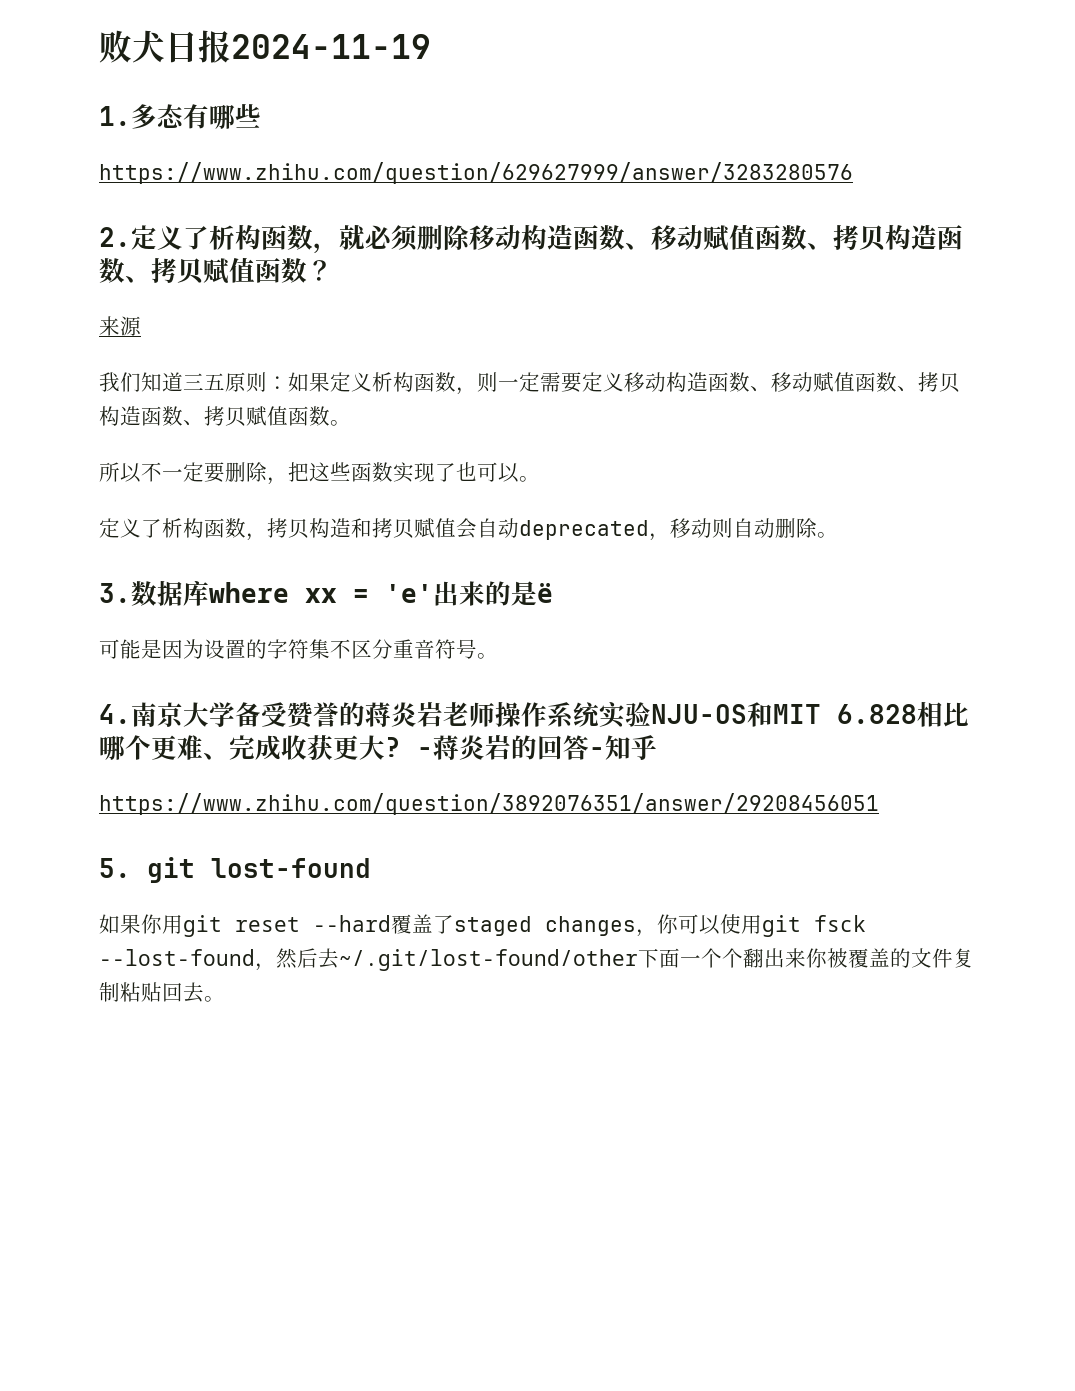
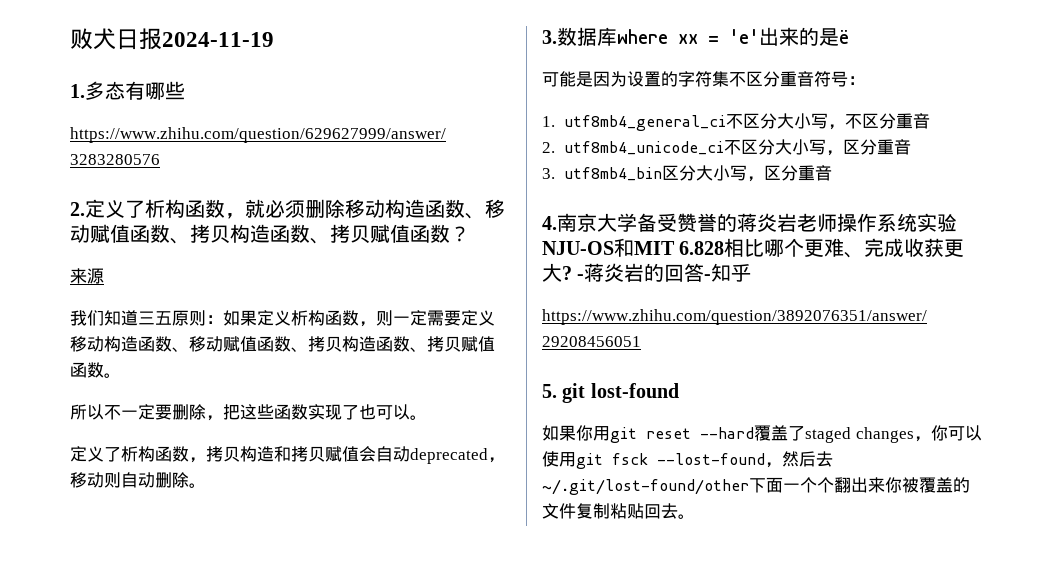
[477,653,498,659] 。 -> [848,76,865,85] [542,113,930,131] [542,139,911,156] [542,165,832,182] ： // 1. utf8mb4_general_ci不区分大小写，不区分重音 // 2. utf8mb4_unicode_ci不区分大小写，区分重音 // 3. utf8mb4_bin区分大小写，区分重音

